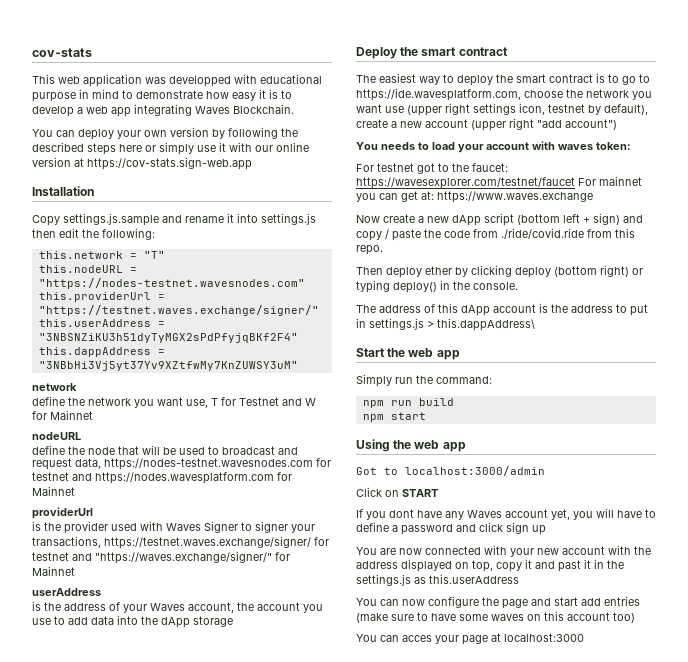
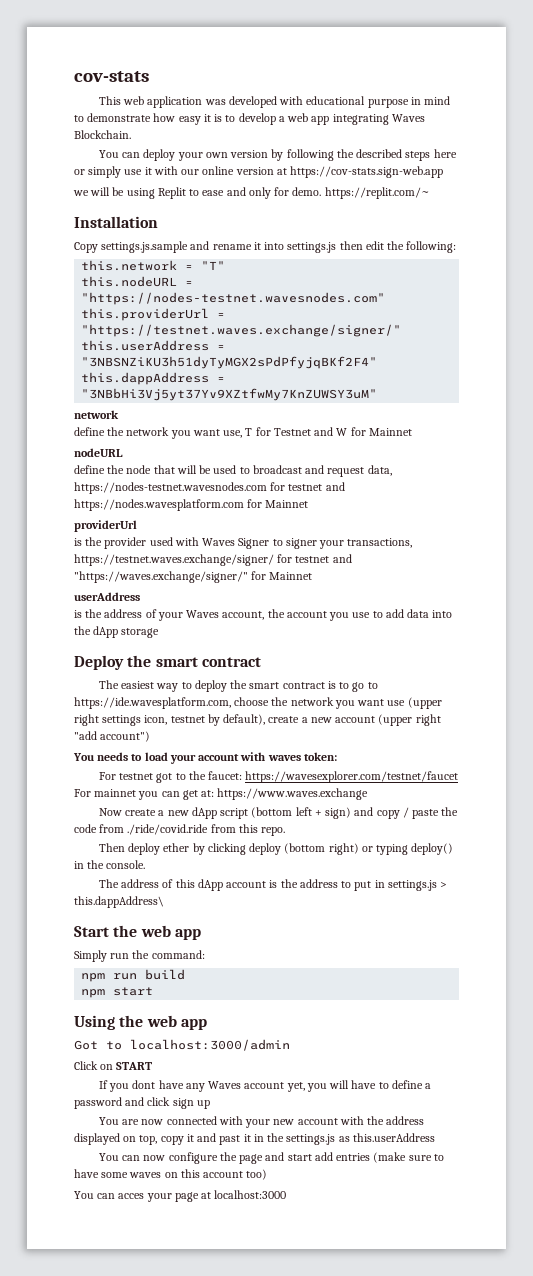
[169,76,231,87] developped -> [228,96,277,108] developed
(252, 163) none -> [73,187,430,199] // we will be using Replit to ease and only for demo. https://replit.com/~

